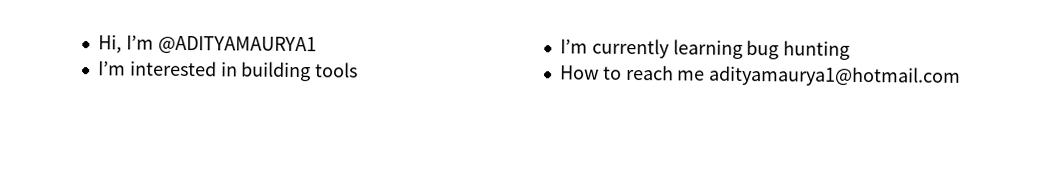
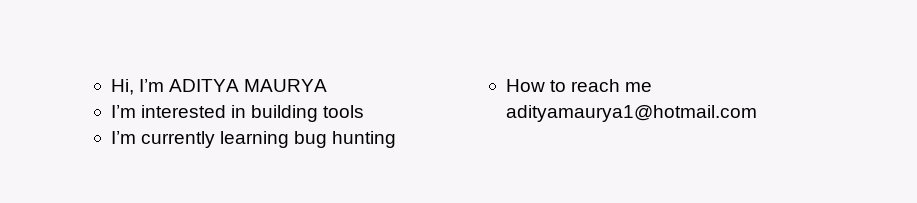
[157,35,317,56] @ADITYAMAURYA1 -> [169,79,328,92] ADITYA MAURYA

